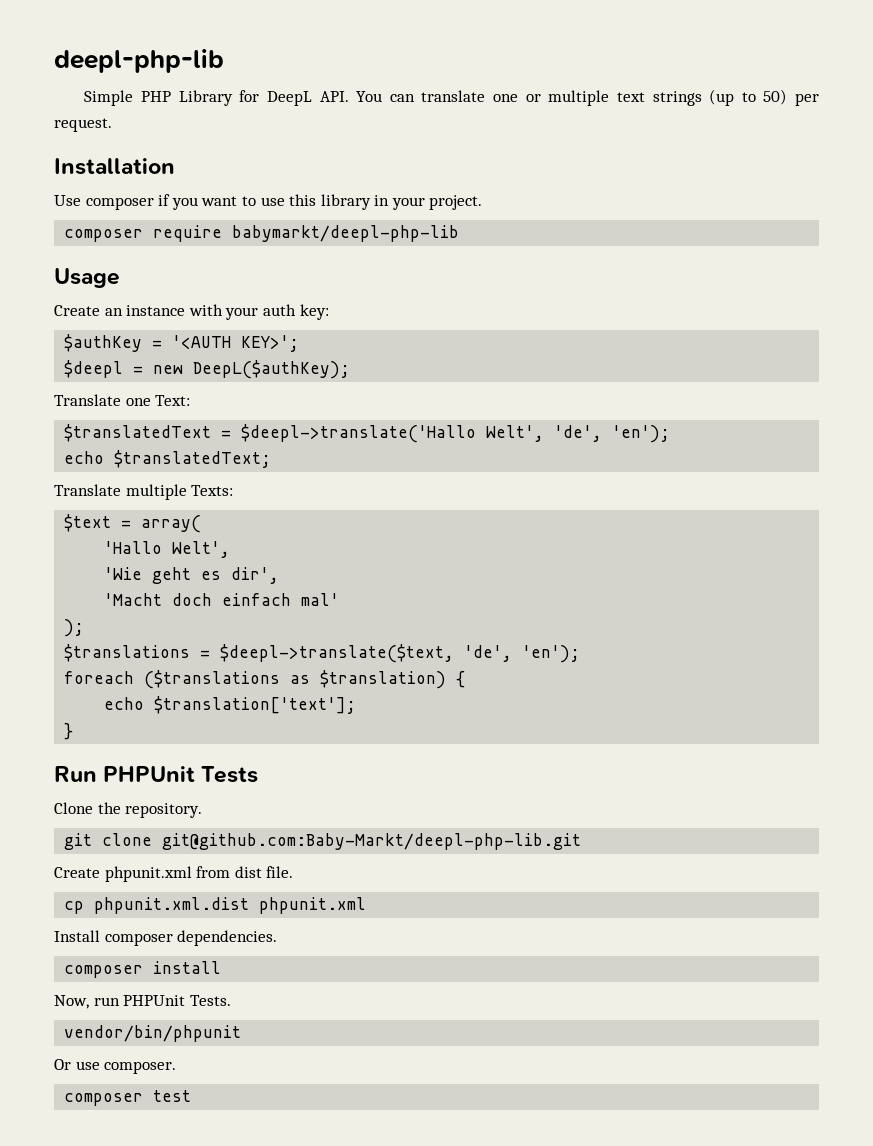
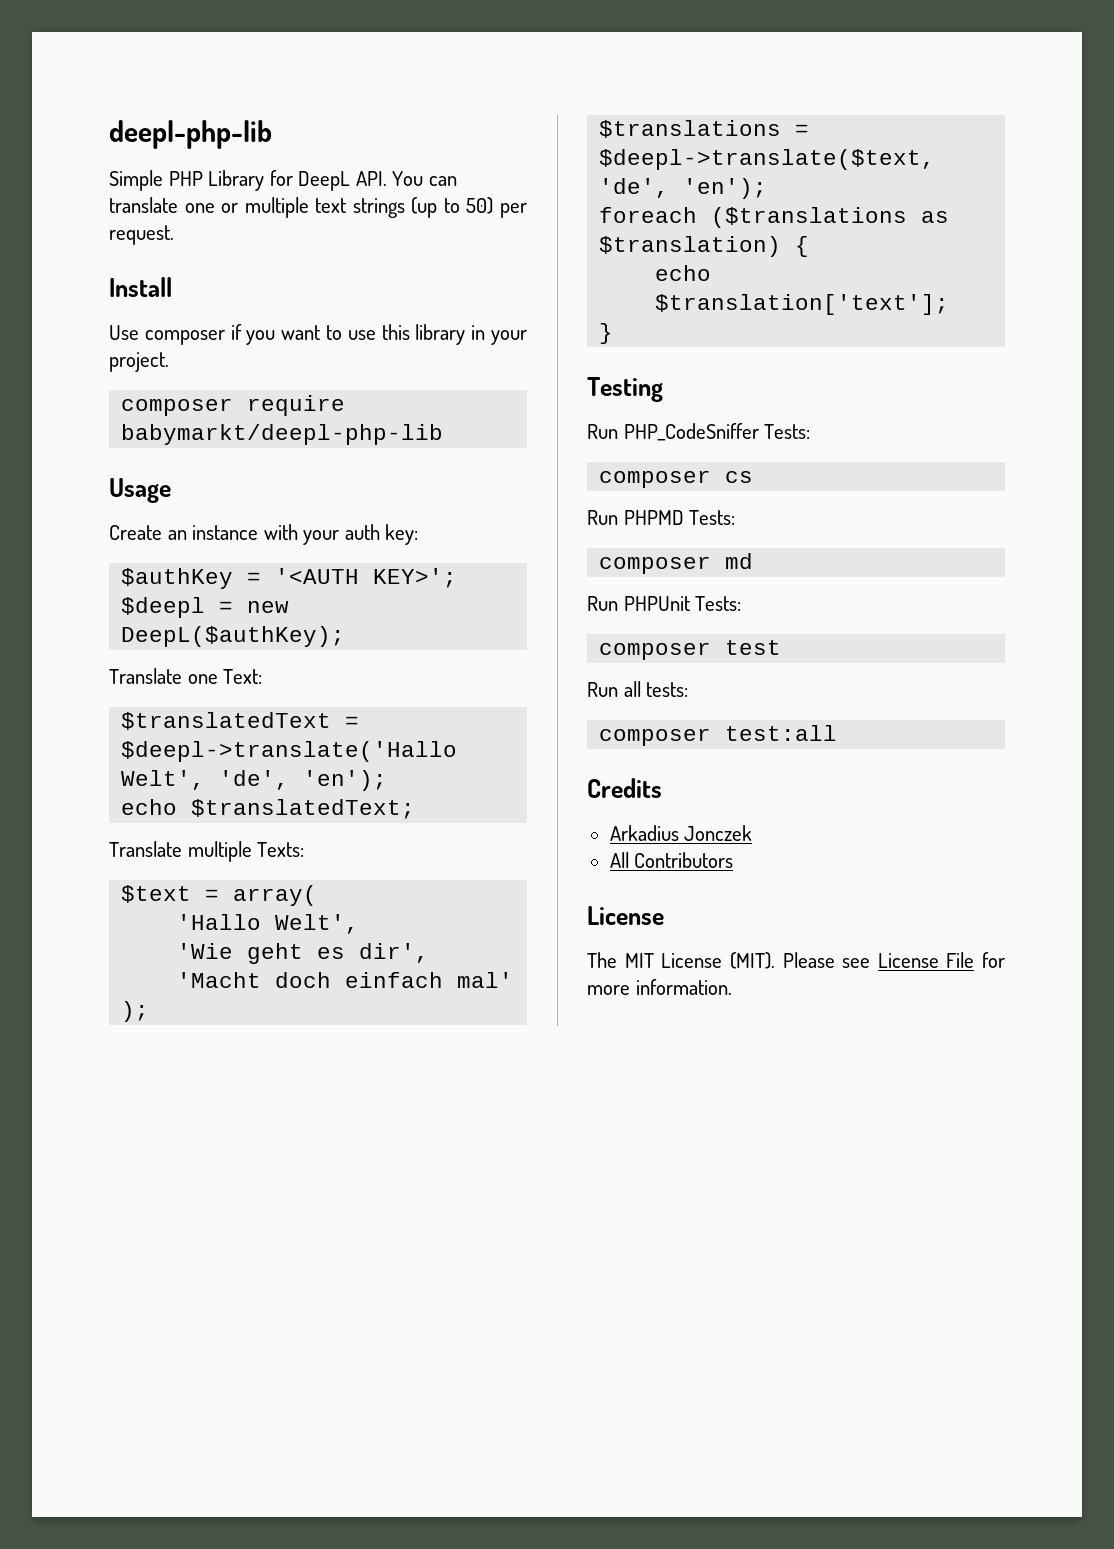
[54,158,175,175] Installation -> [109,277,172,297] Install
[54,766,259,783] [54,802,203,818] [64,833,582,850] [54,866,294,882] [64,897,367,914] [54,930,278,946] [64,961,222,978] [54,995,231,1009] [64,1025,242,1042] [54,1059,177,1074] [64,1090,192,1106] Run PHPUnit Tests // Clone the repository. // git clone git@github.com:Baby-Markt/deepl-php-lib.git // Create phpunit.xml from dist file. // cp phpunit.xml.dist phpunit.xml // Install composer dependencies. // composer install // Now, run PHPUnit Tests. // vendor/bin/phpunit // Or use composer. // composer test -> [587,377,663,402] [587,423,811,441] [599,470,754,488] [587,510,736,525] [599,553,754,574] [587,596,742,611] [599,640,782,660] [587,681,689,697] [599,725,838,746] [587,778,662,798] [609,825,753,841] [609,852,734,868] [587,906,664,925] [587,952,1005,969] [587,979,732,995] Testing // Run PHP_CodeSniffer Tests: // composer cs // Run PHPMD Tests: // composer md // Run PHPUnit Tests: // composer test // Run all tests: // composer test:all // Credits // Arkadius Jonczek // All Contributors // License // The MIT License (MIT). Please see License File for more information.

